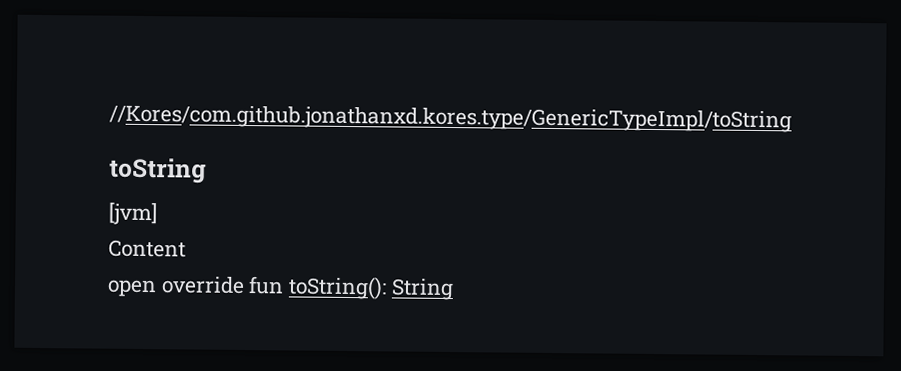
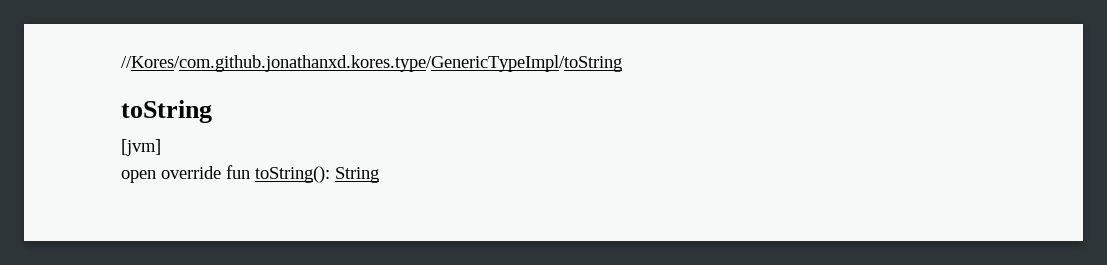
[108,239,186,258] // Content -> (161, 147) none

